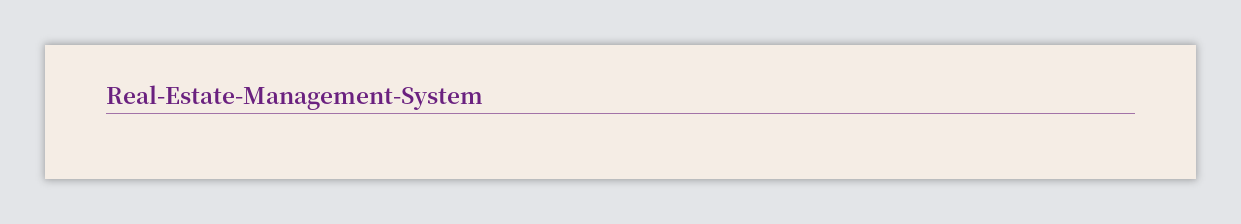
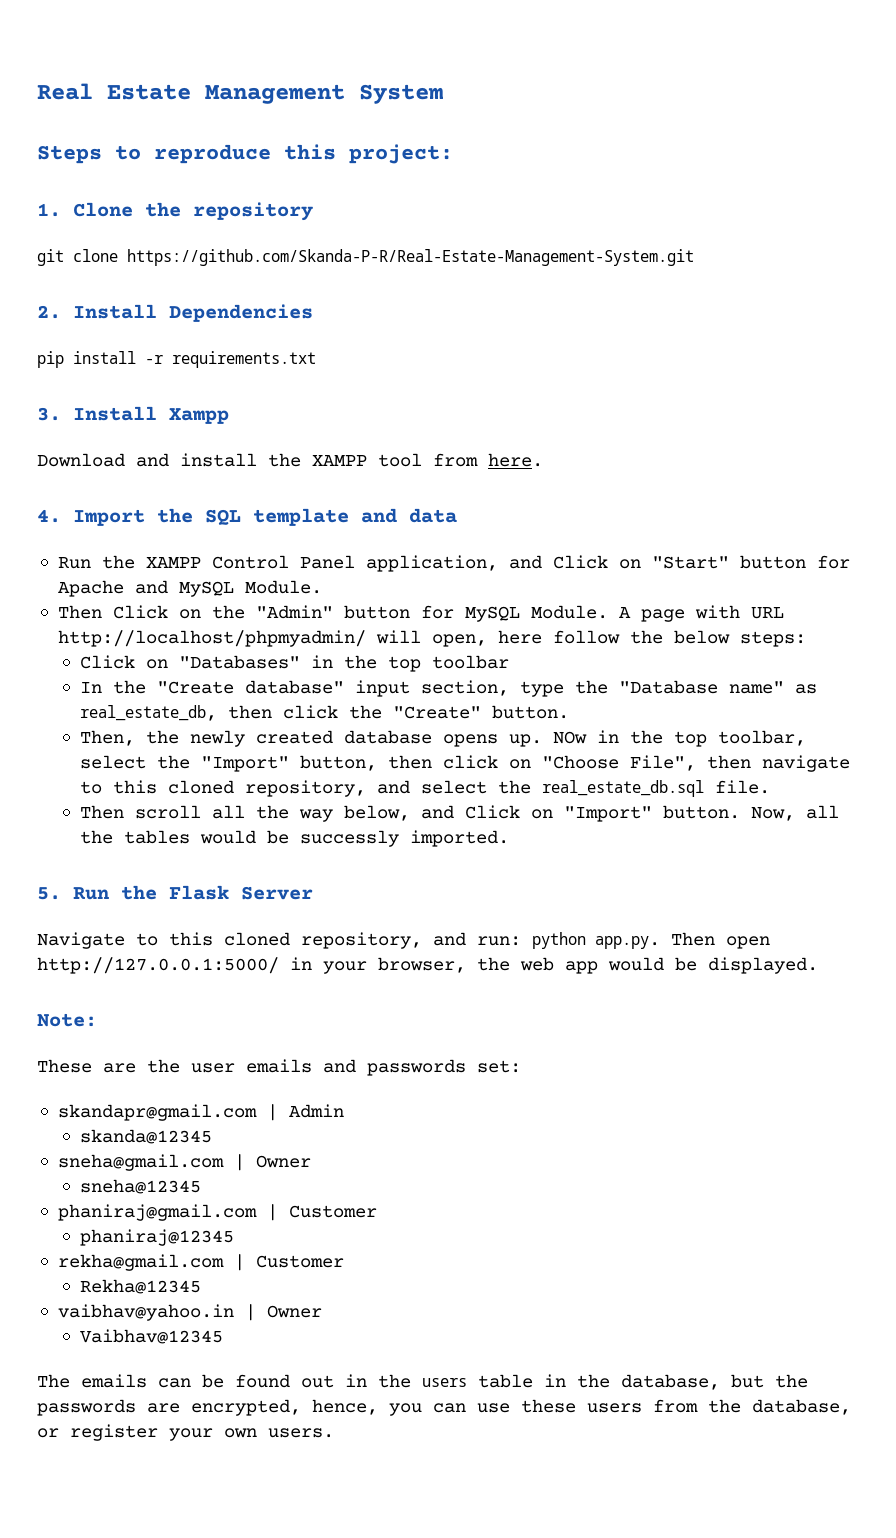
[106,85,483,110] Real-Estate-Management-System -> [37,83,443,104] [37,144,453,164] [37,202,313,221] [37,249,694,266] [37,304,313,322] [37,351,316,368] [37,406,229,424] [37,453,543,467] [37,508,457,526] [57,555,850,572] [57,580,322,597] [57,605,784,622] [57,630,806,647] [79,655,509,672] [79,680,817,697] [79,705,569,721] [79,730,806,747] [79,755,850,772] [79,780,770,797] [79,805,839,822] [79,830,509,847] [37,885,313,900] [37,932,770,949] [37,957,818,974] [37,1013,97,1027] [37,1059,521,1076] [57,1104,344,1121] [79,1129,212,1144] [57,1154,311,1171] [79,1179,201,1194] [57,1204,377,1221] [79,1229,234,1246] [57,1254,344,1271] [79,1279,201,1294] [57,1304,322,1321] [79,1329,223,1344] [37,1374,808,1390] [37,1399,851,1416] [37,1424,334,1441] Real Estate Management System // Steps to reproduce this project: // 1. Clone the repository // git clone https://github.com/Skanda-P-R/Real-Estate-Management-System.git // 2. Install Dependencies // pip install -r requirements.txt // 3. Install Xampp // Download and install the XAMPP tool from here. // 4. Import the SQL template and data // Run the XAMPP Control Panel application, and Click on "Start" button for Apache and MySQL Module. // Then Click on the "Admin" button for MySQL Module. A page with URL http://localhost/phpmyadmin/ will open, here follow the below steps: // Click on "Databases" in the top toolbar // In the "Create database" input section, type the "Database name" as real_estate_db, then click the "Create" button. // Then, the newly created database opens up. NOw in the top toolbar, select the "Import" button, then click on "Choose File", then navigate to this cloned repository, and select the real_estate_db.sql file. // Then scroll all the way below, and Click on "Import" button. Now, all the tables would be successly imported. // 5. Run the Flask Server // Navigate to this cloned repository, and run: python app.py. Then open http://127.0.0.1:5000/ in your browser, the web app would be displayed. // Note: // These are the user emails and passwords set: // skandapr@gmail.com | Admin // skanda@12345 // sneha@gmail.com | Owner // sneha@12345 // phaniraj@gmail.com | Customer // phaniraj@12345 // rekha@gmail.com | Customer // Rekha@12345 // vaibhav@yahoo.in | Owner // Vaibhav@12345 // The emails can be found out in the users table in the database, but the passwords are encrypted, hence, you can use these users from the database, or register your own users.

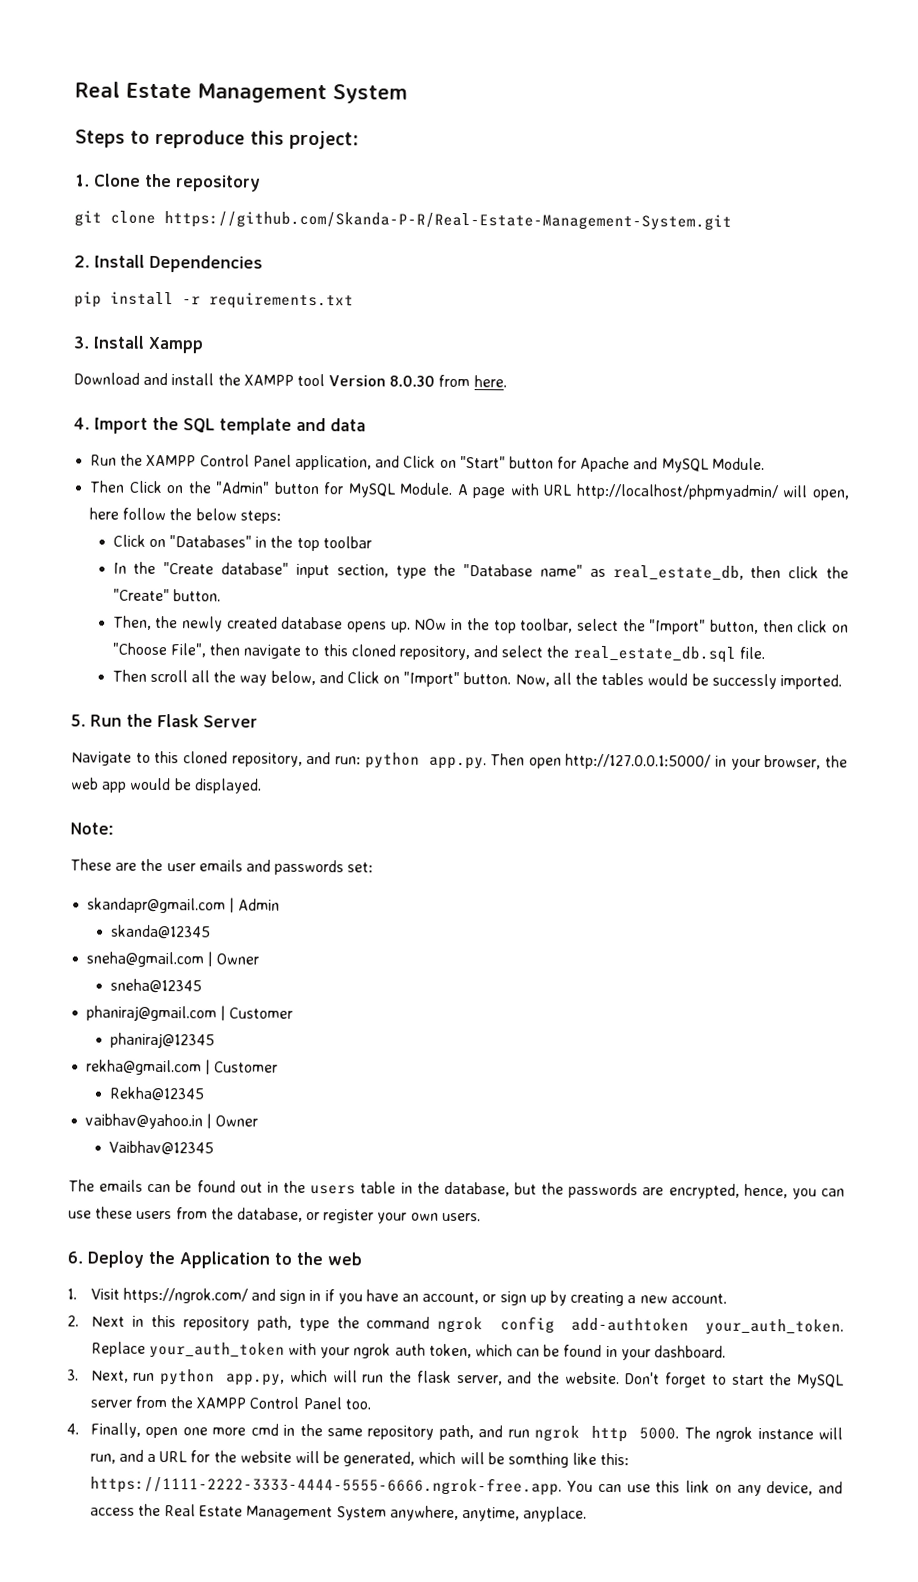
(422, 460) none -> [328,375,436,387] Version 8.0.30
(334, 1433) none -> [67,1250,362,1269] [67,1287,727,1307] [67,1314,844,1336] [90,1341,726,1361] [67,1369,844,1389] [89,1395,371,1410] [66,1422,843,1443] [89,1449,630,1468] [89,1475,843,1497] [89,1503,588,1522] // 6. Deploy the Application to the web // 1. Visit https://ngrok.com/ and sign in if you have an account, or sign up by creating a new account. // 2. Next in this repository path, type the command ngrok config add-authtoken your_auth_token. Replace your_auth_token with your ngrok auth token, which can be found in your dashboard. // 3. Next, run python app.py, which will run the flask server, and the website. Don't forget to start the MySQL server from the XAMPP Control Panel too. // 4. Finally, open one more cmd in the same repository path, and run ngrok http 5000. The ngrok instance will run, and a URL for the website will be generated, which will be somthing like this: https://1111-2222-3333-4444-5555-6666.ngrok-free.app. You can use this link on any device, and access the Real Estate Management System anywhere, anytime, anyplace.

